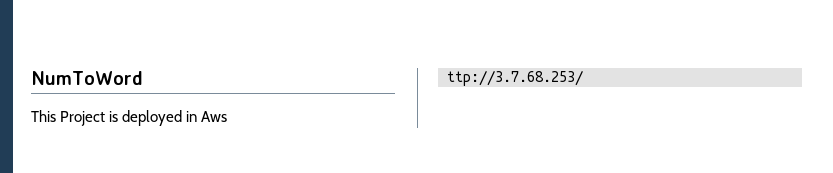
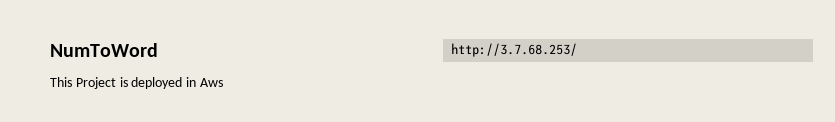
[447,70,583,86] ttp://3.7.68.253/ -> [451,43,578,57] http://3.7.68.253/

